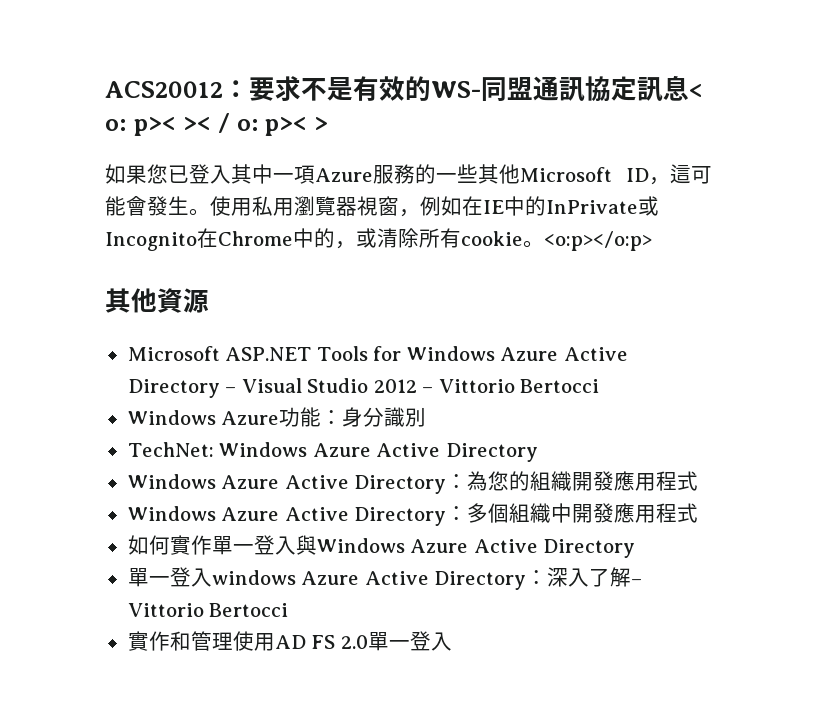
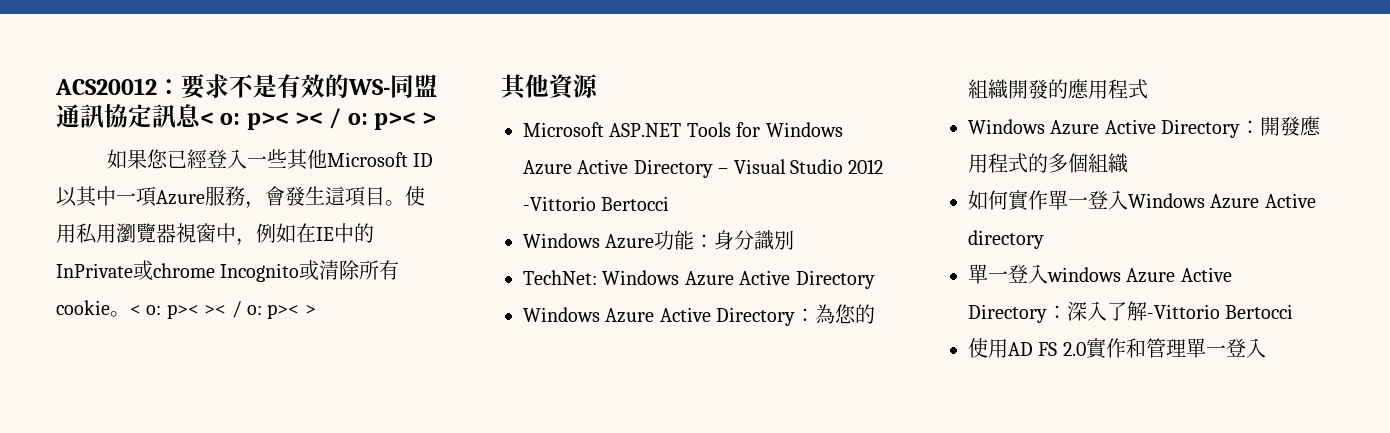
[189,164,712,185] [105,196,189,216] 登入其中一項Azure服務的一些其他Microsoft ID，這可能會發生 -> [187,149,434,170] [56,186,385,209] 經登入一些其他Microsoft ID以其中一項Azure服務，會發生這項目
(399, 206) none -> [216,223,236,243] 中
[105,228,652,251] Incognito在Chrome中的，或清除所有cookie。<o:p></o:p> -> [153,260,400,282] [56,300,316,319] chrome Incognito或清除所有cookie。< o: p>< >< / o: p>< >
[422,379,515,393] – Vittorio -> [523,196,596,211] -Vittorio
(615, 481) none -> [1048,79,1068,99] 的
[467,503,699,523] 多個組織中開發應用程式 -> [1260,116,1322,136] [968,153,1128,173] 開發應用程式的多個組織
[295,535,636,558] 與Windows Azure Active Directory -> [1128,193,1316,209] [968,230,1044,249] Windows Azure Active directory
[631,579,643,585] [127,603,289,617] [127,631,368,651] – Vittorio Bertocci // 實作和管理使用AD FS 2.0 -> [1147,304,1294,319] [968,338,1186,359] -Vittorio Bertocci // 使用AD FS 2.0實作和管理

